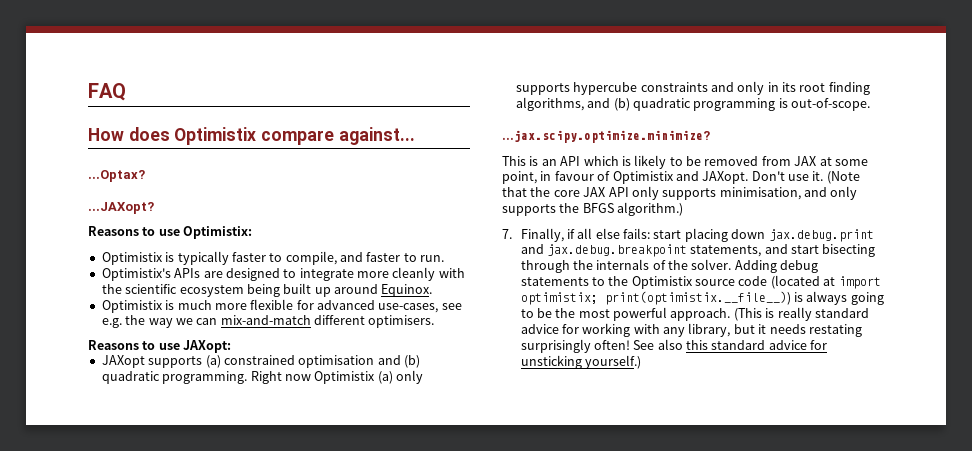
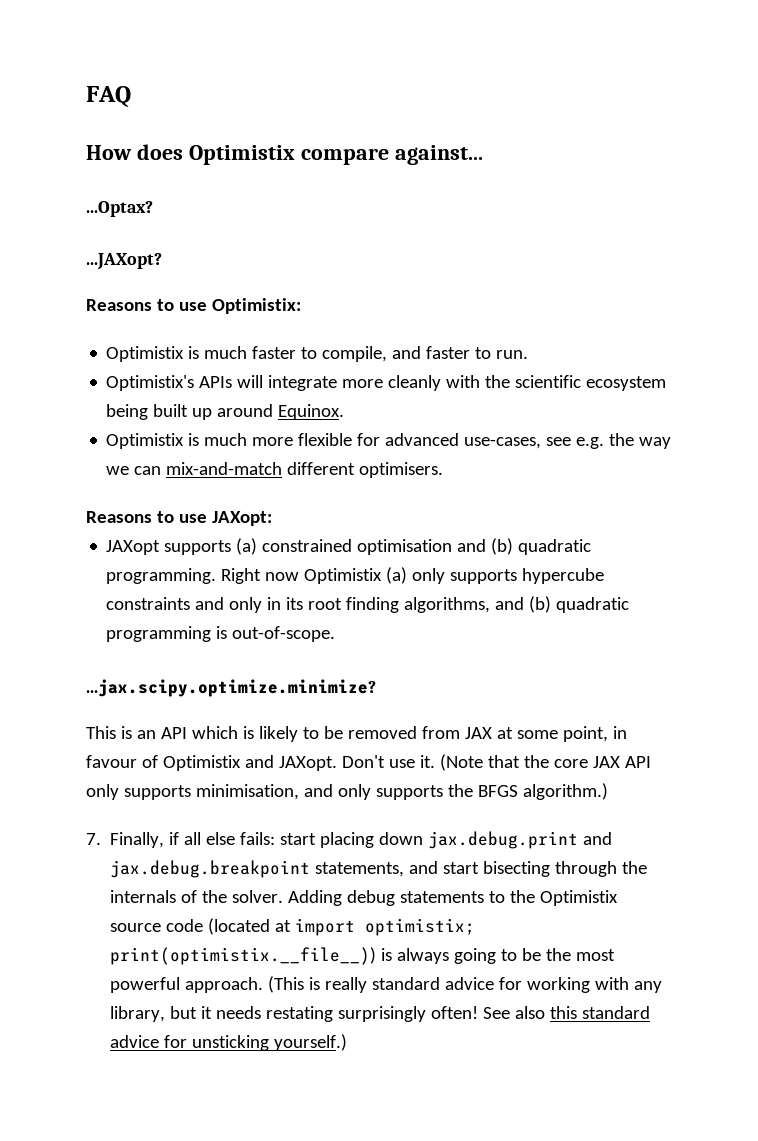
[177,251,229,265] typically -> [204,346,248,359] much
[203,268,297,281] are designed to -> [237,375,264,388] will

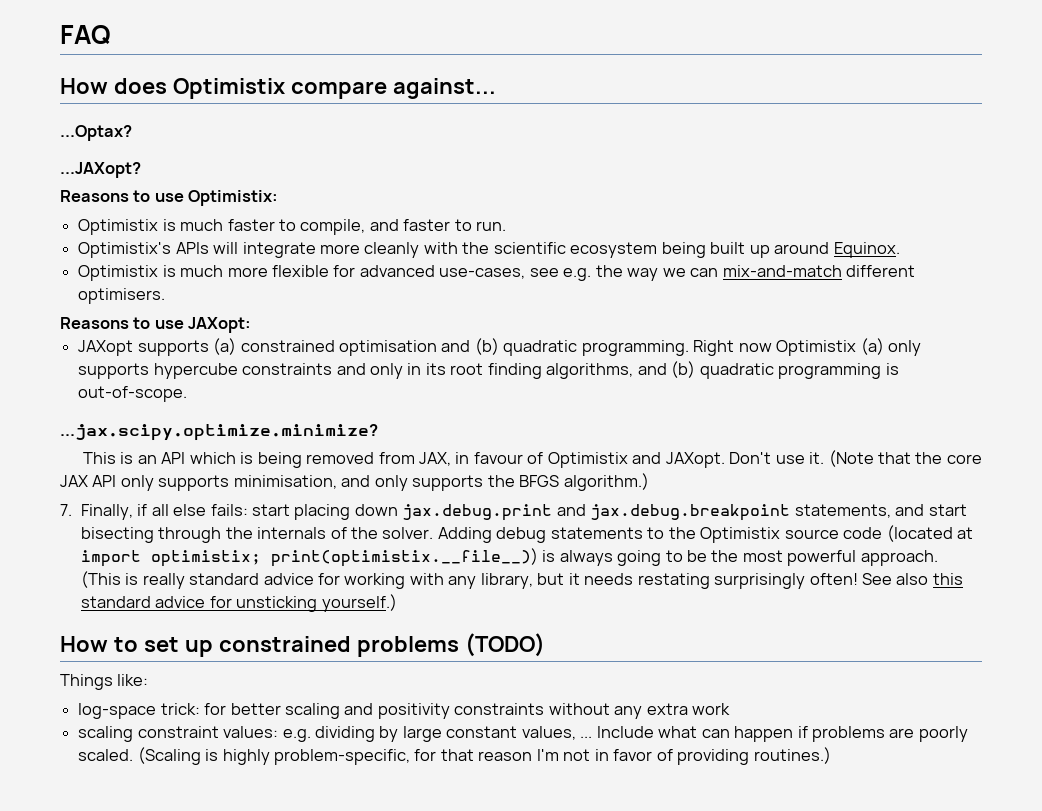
[258,726,608,742] likely to be removed from JAX at some point, -> [257,452,452,468] being removed from JAX,
(348, 1042) none -> [60,633,545,657] [60,674,149,690] [78,703,731,719] [78,726,968,742] [78,747,831,765] // How to set up constrained problems (TODO) // Things like: // log-space trick: for better scaling and positivity constraints without any extra work // scaling constraint values: e.g. dividing by large constant values, ... Include what can happen if problems are poorly scaled. (Scaling is highly problem-specific, for that reason I'm not in favor of providing routines.)

